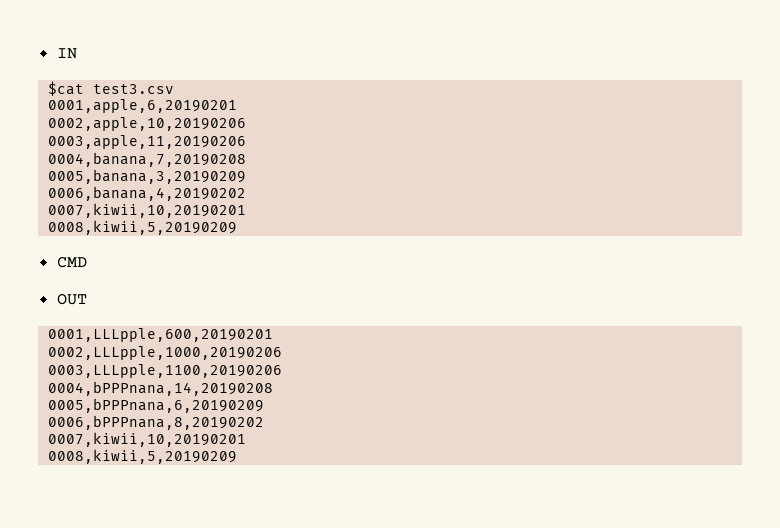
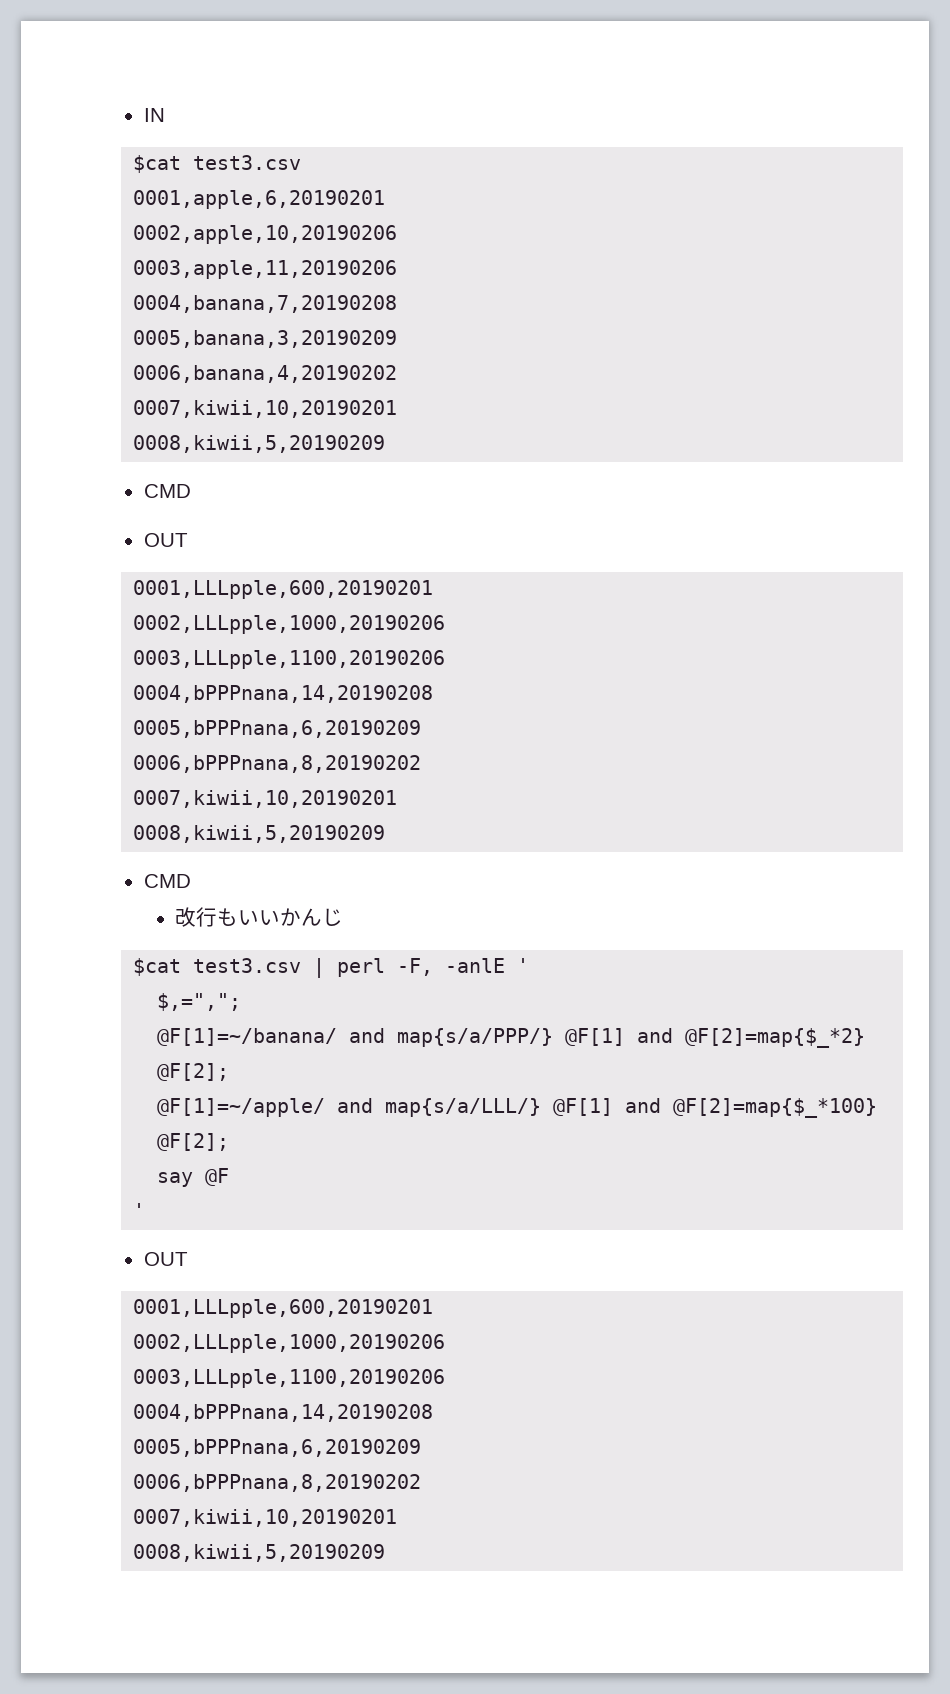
(238, 456) none -> [143,874,191,888] [175,907,344,927] [133,958,530,978] [157,993,242,1011] [157,1028,866,1048] [157,1063,230,1081] [157,1098,878,1118] [157,1133,230,1151] [157,1168,230,1187] [133,1203,146,1218] [143,1252,188,1266] [133,1299,434,1318] [133,1334,446,1353] [133,1369,446,1388] [133,1404,434,1422] [133,1439,422,1457] [133,1474,422,1492] [133,1509,398,1527] [133,1544,386,1562] // CMD // 改行もいいかんじ // $cat test3.csv | perl -F, -anlE ' // $,=","; // @F[1]=~/banana/ and map{s/a/PPP/} @F[1] and @F[2]=map{$_*2} @F[2]; // @F[1]=~/apple/ and map{s/a/LLL/} @F[1] and @F[2]=map{$_*100} @F[2]; // say @F // ' // OUT // 0001,LLLpple,600,20190201 // 0002,LLLpple,1000,20190206 // 0003,LLLpple,1100,20190206 // 0004,bPPPnana,14,20190208 // 0005,bPPPnana,6,20190209 // 0006,bPPPnana,8,20190202 // 0007,kiwii,10,20190201 // 0008,kiwii,5,20190209

